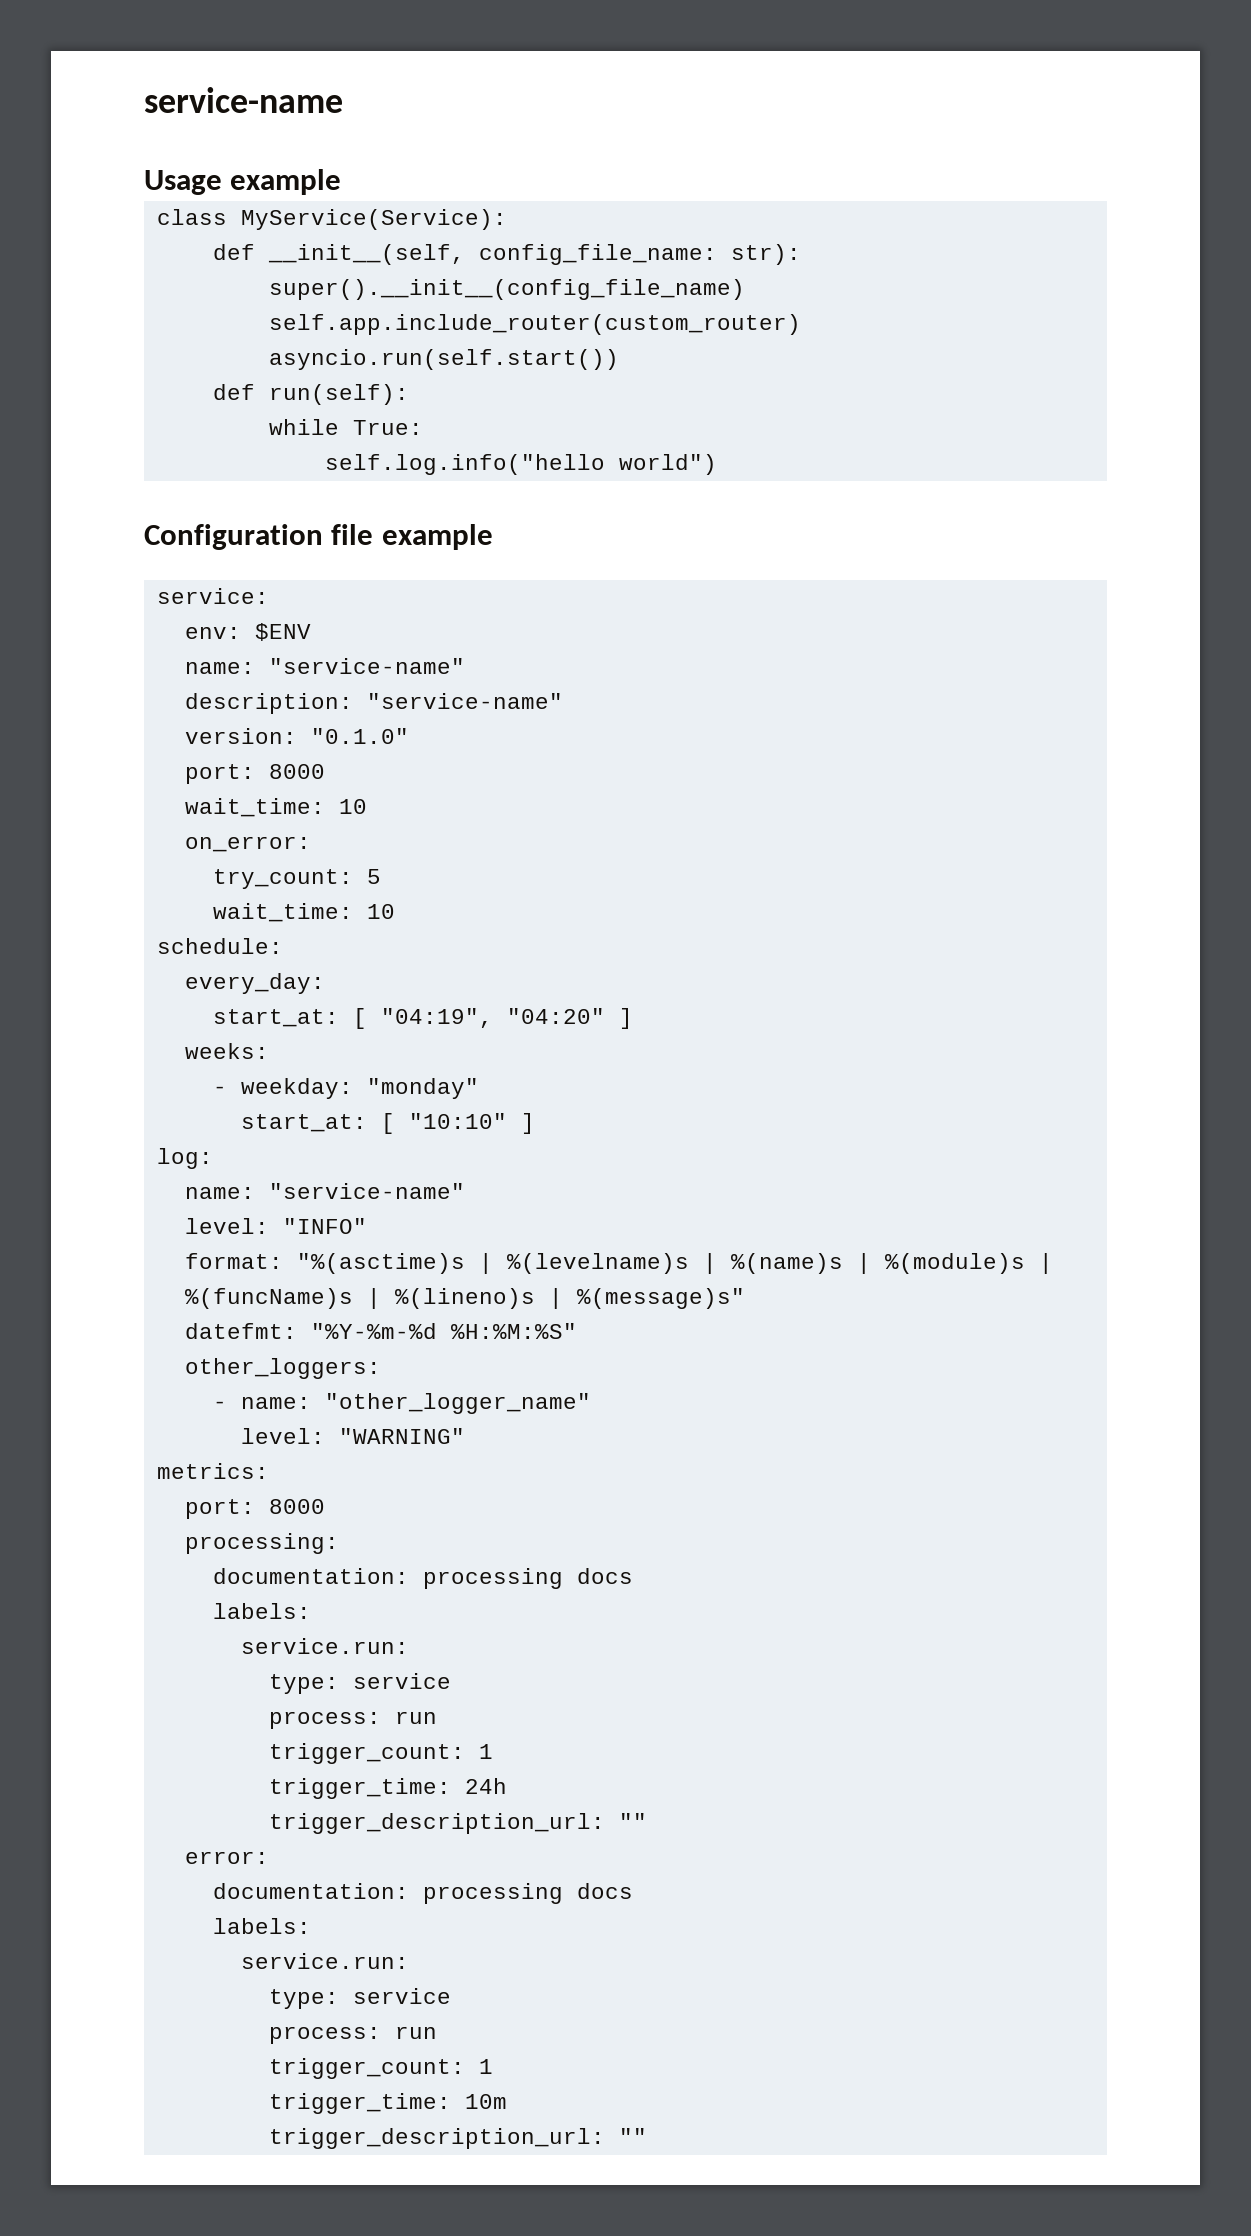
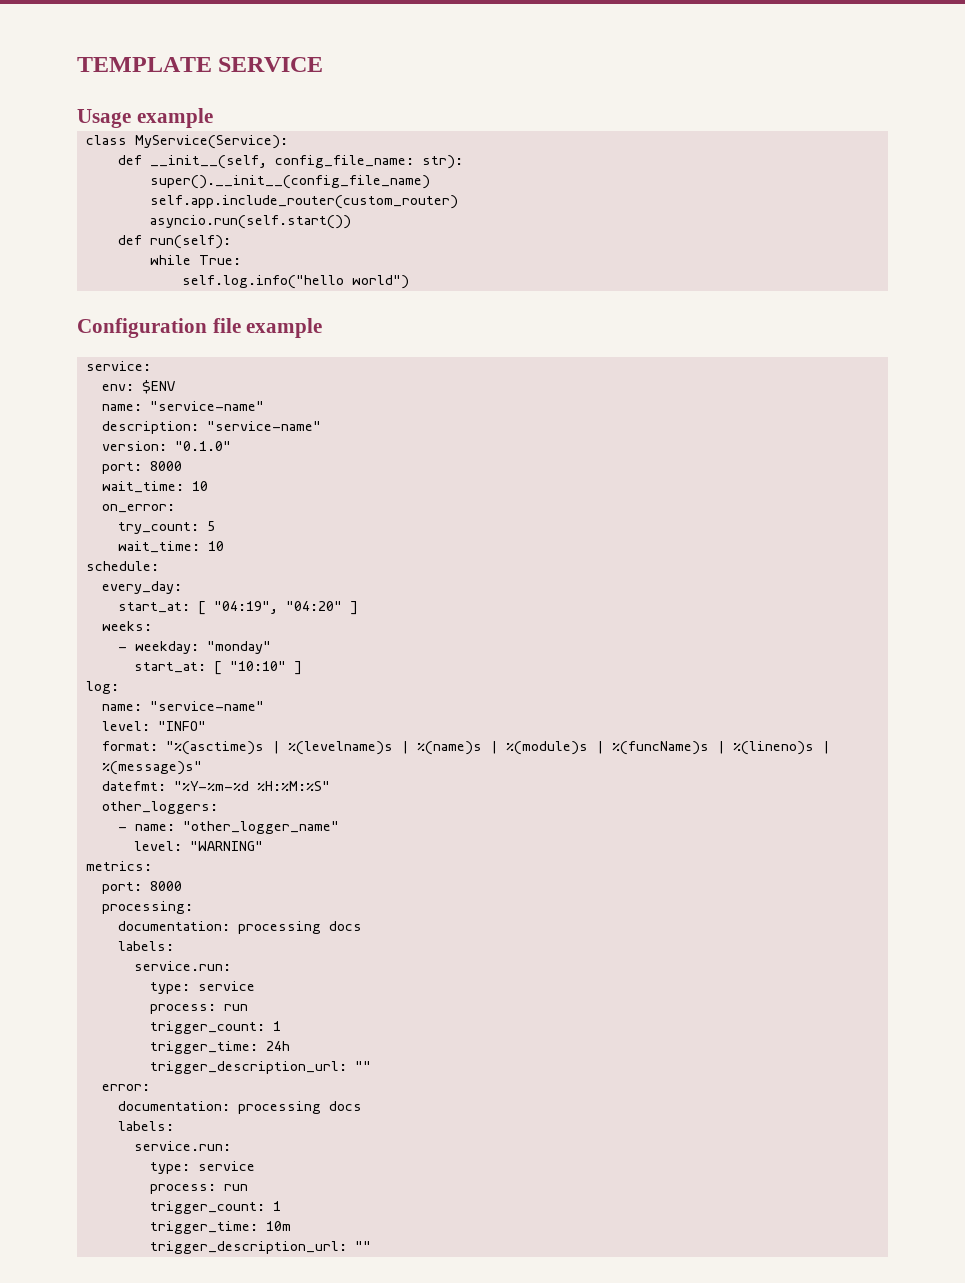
[144,87,343,113] service-name -> [77,57,324,72] TEMPLATE SERVICE

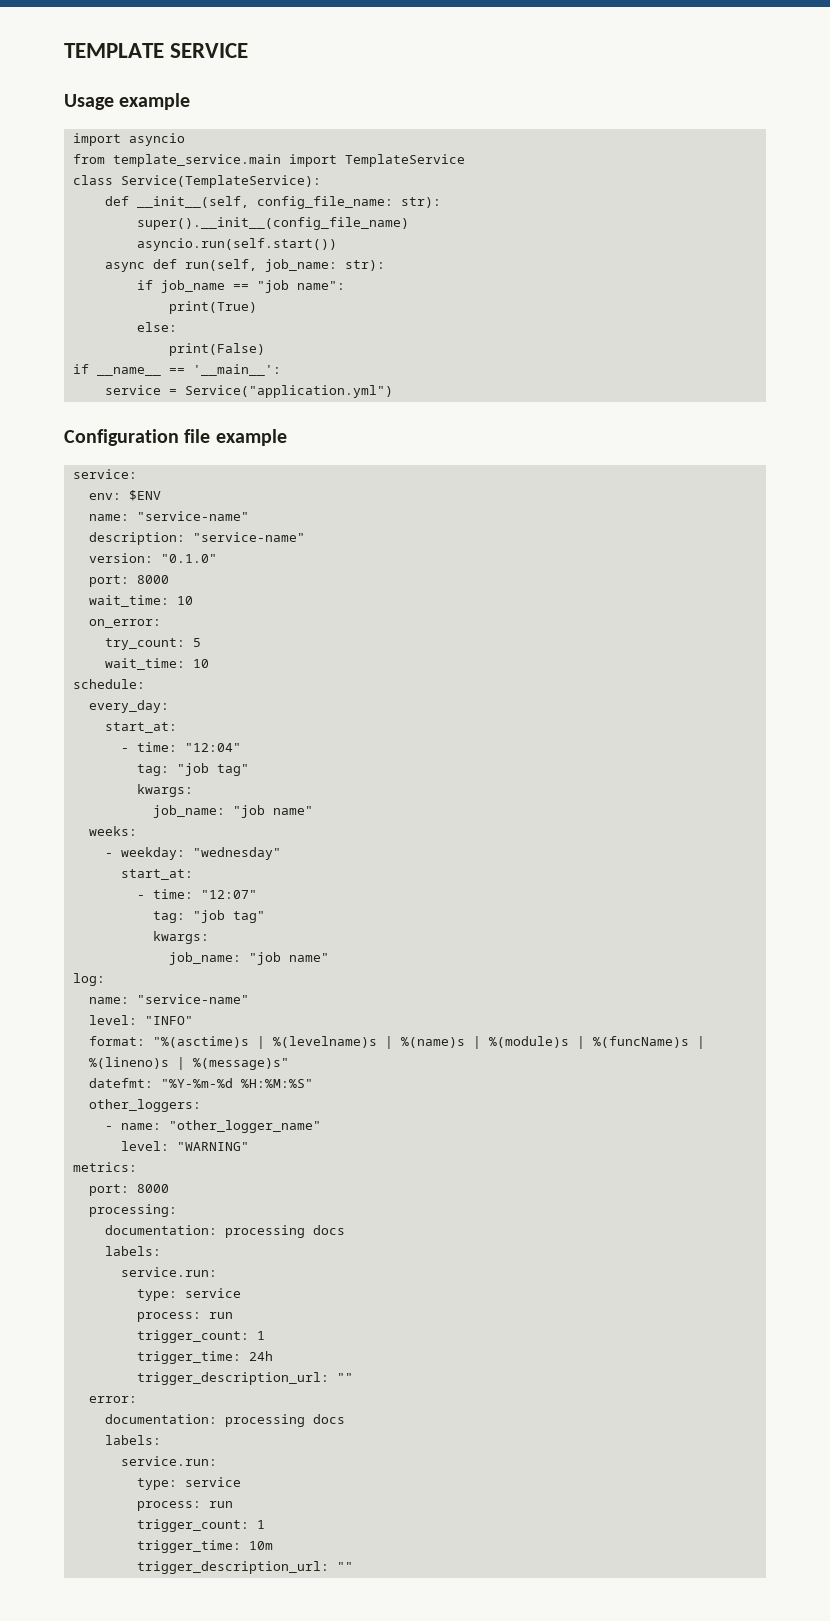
(213, 118) none -> [72,133,185,146] [72,154,465,167] // import asyncio // from template_service.main import TemplateService
[135,135,289,149] MyService(Service): -> [120,175,321,188] Service(TemplateService):
[150,195,459,209] // self.app.include_router(custom_router) -> (409, 223) none
[118,235,232,249] [150,255,242,265] [182,275,410,289] def run(self): // while True: // self.log.info("hello world") -> [104,259,385,272] [136,280,345,293] [168,301,257,314] [136,322,177,332] [168,343,265,356] [72,364,281,376] [104,385,393,398] async def run(self, job_name: str): // if job_name == "job name": // print(True) // else: // print(False) // if __name__ == '__main__': // service = Service("application.yml")
[198,601,359,615] [ "04:19", "04:20" ] -> [120,742,241,752] [136,763,249,776] [136,784,193,797] [152,805,313,818] // - time: "12:04" // tag: "job tag" // kwargs: // job_name: "job name"
[207,641,272,654] [134,661,303,675] "monday" // start_at: [ "10:10" ] -> [192,847,281,860] [120,869,193,880] [136,889,257,899] [152,910,265,923] [152,931,209,944] [168,952,329,965] "wednesday" // start_at: // - time: "12:07" // tag: "job tag" // kwargs: // job_name: "job name"

